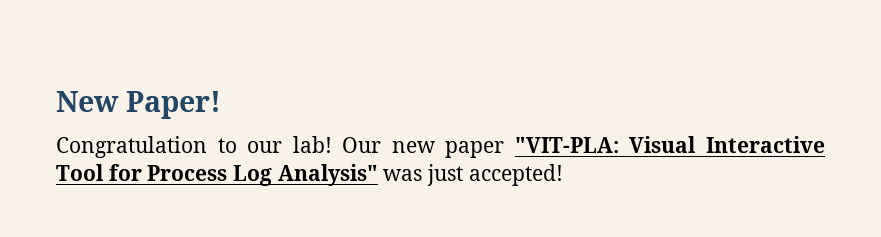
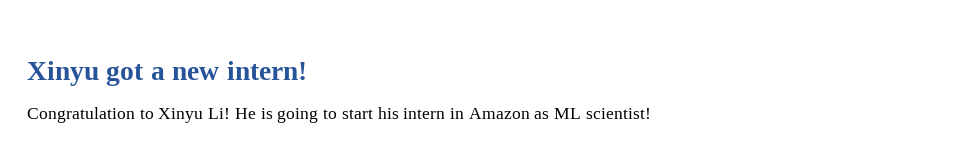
[56,91,221,119] [56,136,825,158] [56,164,563,186] New Paper! // Congratulation to our lab! Our new paper "VIT-PLA: Visual Interactive Tool for Process Log Analysis" was just accepted! -> [27,61,307,86] [27,107,651,123] Xinyu got a new intern! // Congratulation to Xinyu Li! He is going to start his intern in Amazon as ML scientist!

